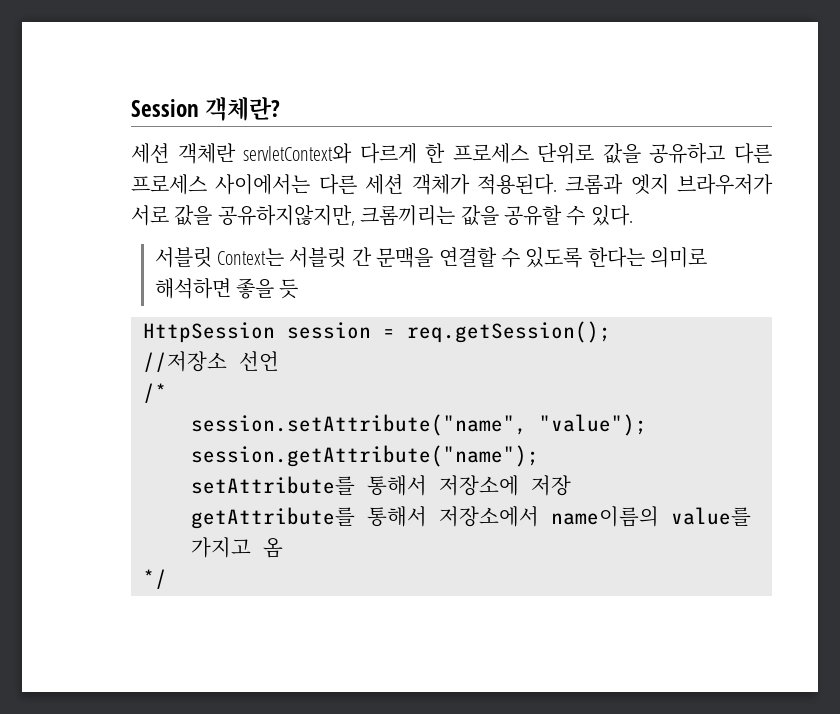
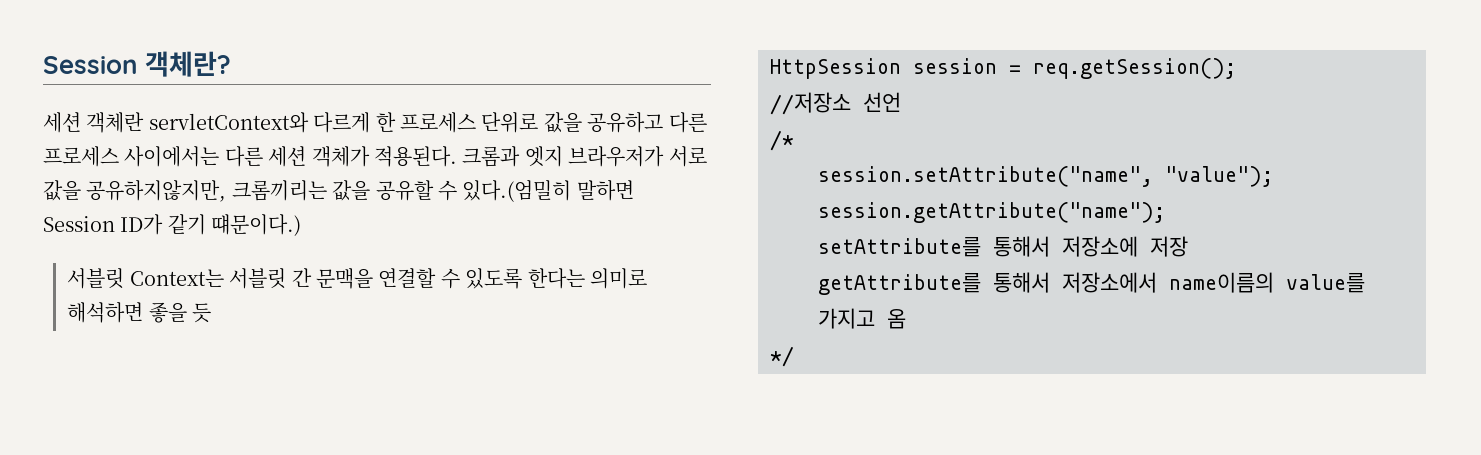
[590,205,633,226] 있다. -> [462,180,634,202] [43,214,302,236] 있다.(엄밀히 말하면 Session ID가 같기 떄문이다.)

